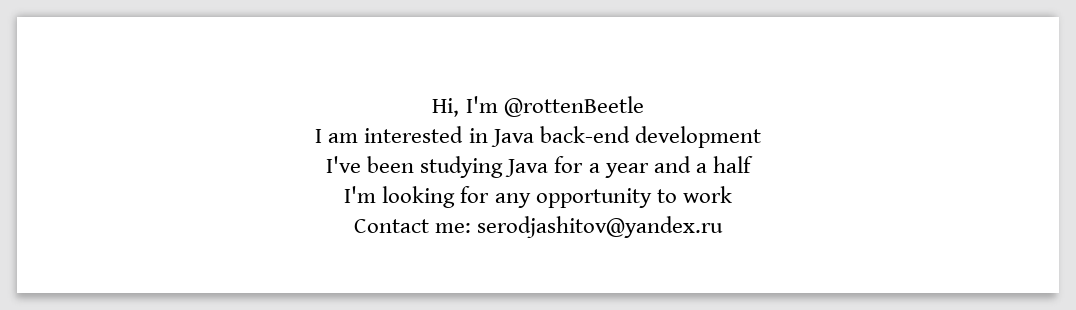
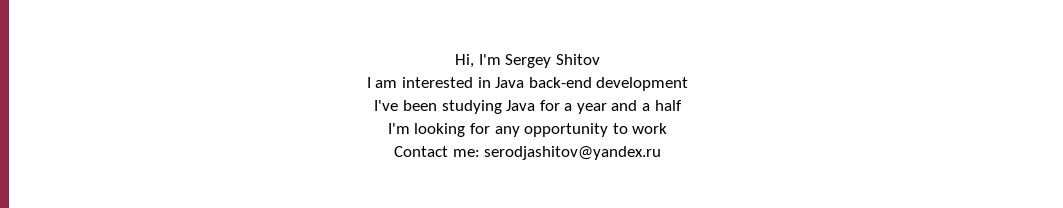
[503,96,644,117] @rottenBeetle -> [505,54,600,68] Sergey Shitov

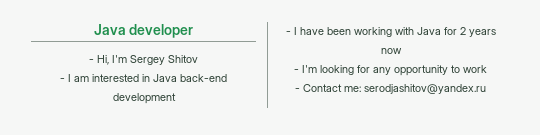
(455, 61) none -> [93,24,194,38] [89,59,94,63] Java developer // -
(600, 59) none -> [60,78,65,82] -
[374,100,682,114] I've been studying Java for a year and a half // -> [285,27,496,37] [380,48,402,54] [294,69,299,73] - I have been working with Java for 2 years now // -
(668, 128) none -> [295,88,300,92] -

